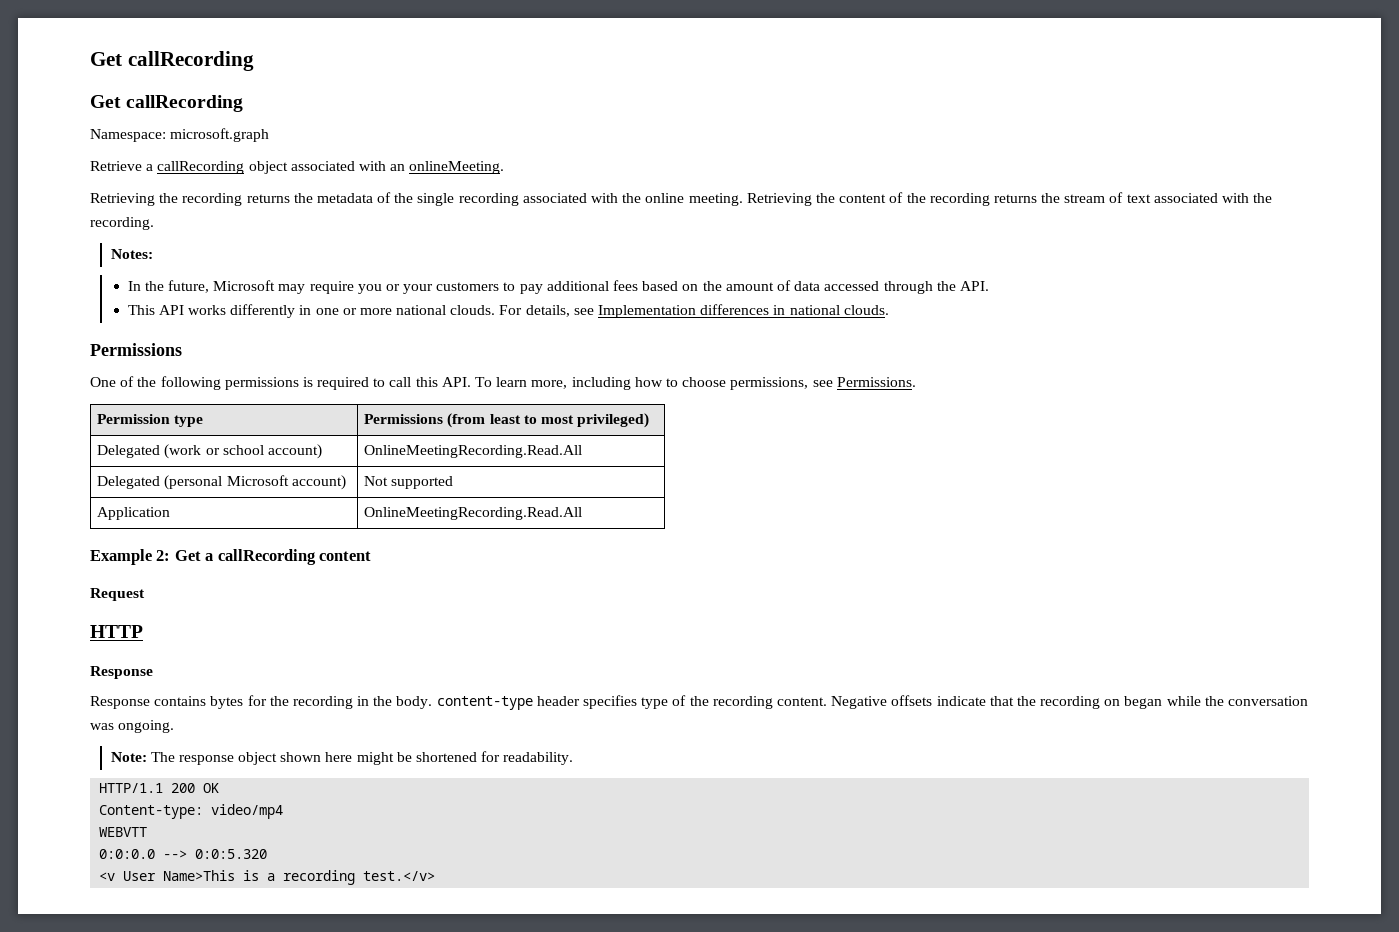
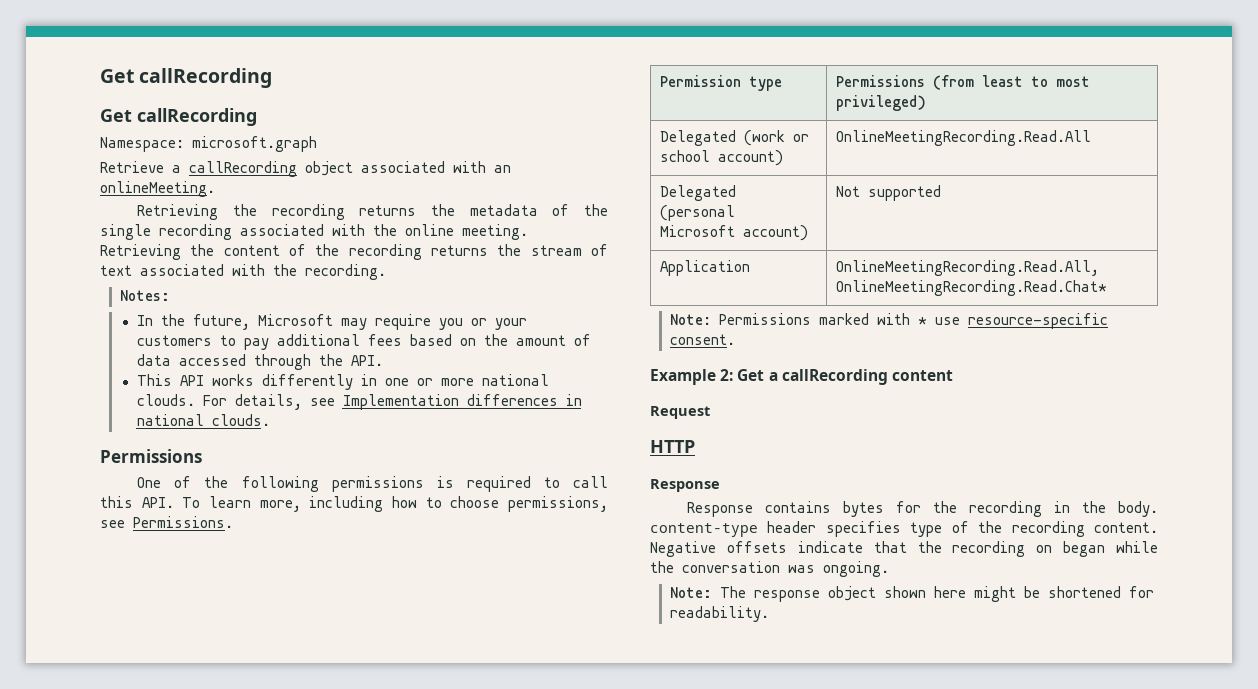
[364,507,583,520] OnlineMeetingRecording.Read.All -> [835,260,1099,276] [835,280,1107,296] [669,313,1108,329] [669,334,735,345] OnlineMeetingRecording.Read.All, OnlineMeetingRecording.Read.Chat* // Note: Permissions marked with * use resource-specific consent.
[99,783,220,793] [99,804,284,819] [99,827,148,837] [99,849,268,859] [99,870,436,885] // HTTP/1.1 200 OK // Content-type: video/mp4 // WEBVTT // 0:0:0.0 --> 0:0:5.320 // <v User Name>This is a recording test.</v> -> (769, 614) none

